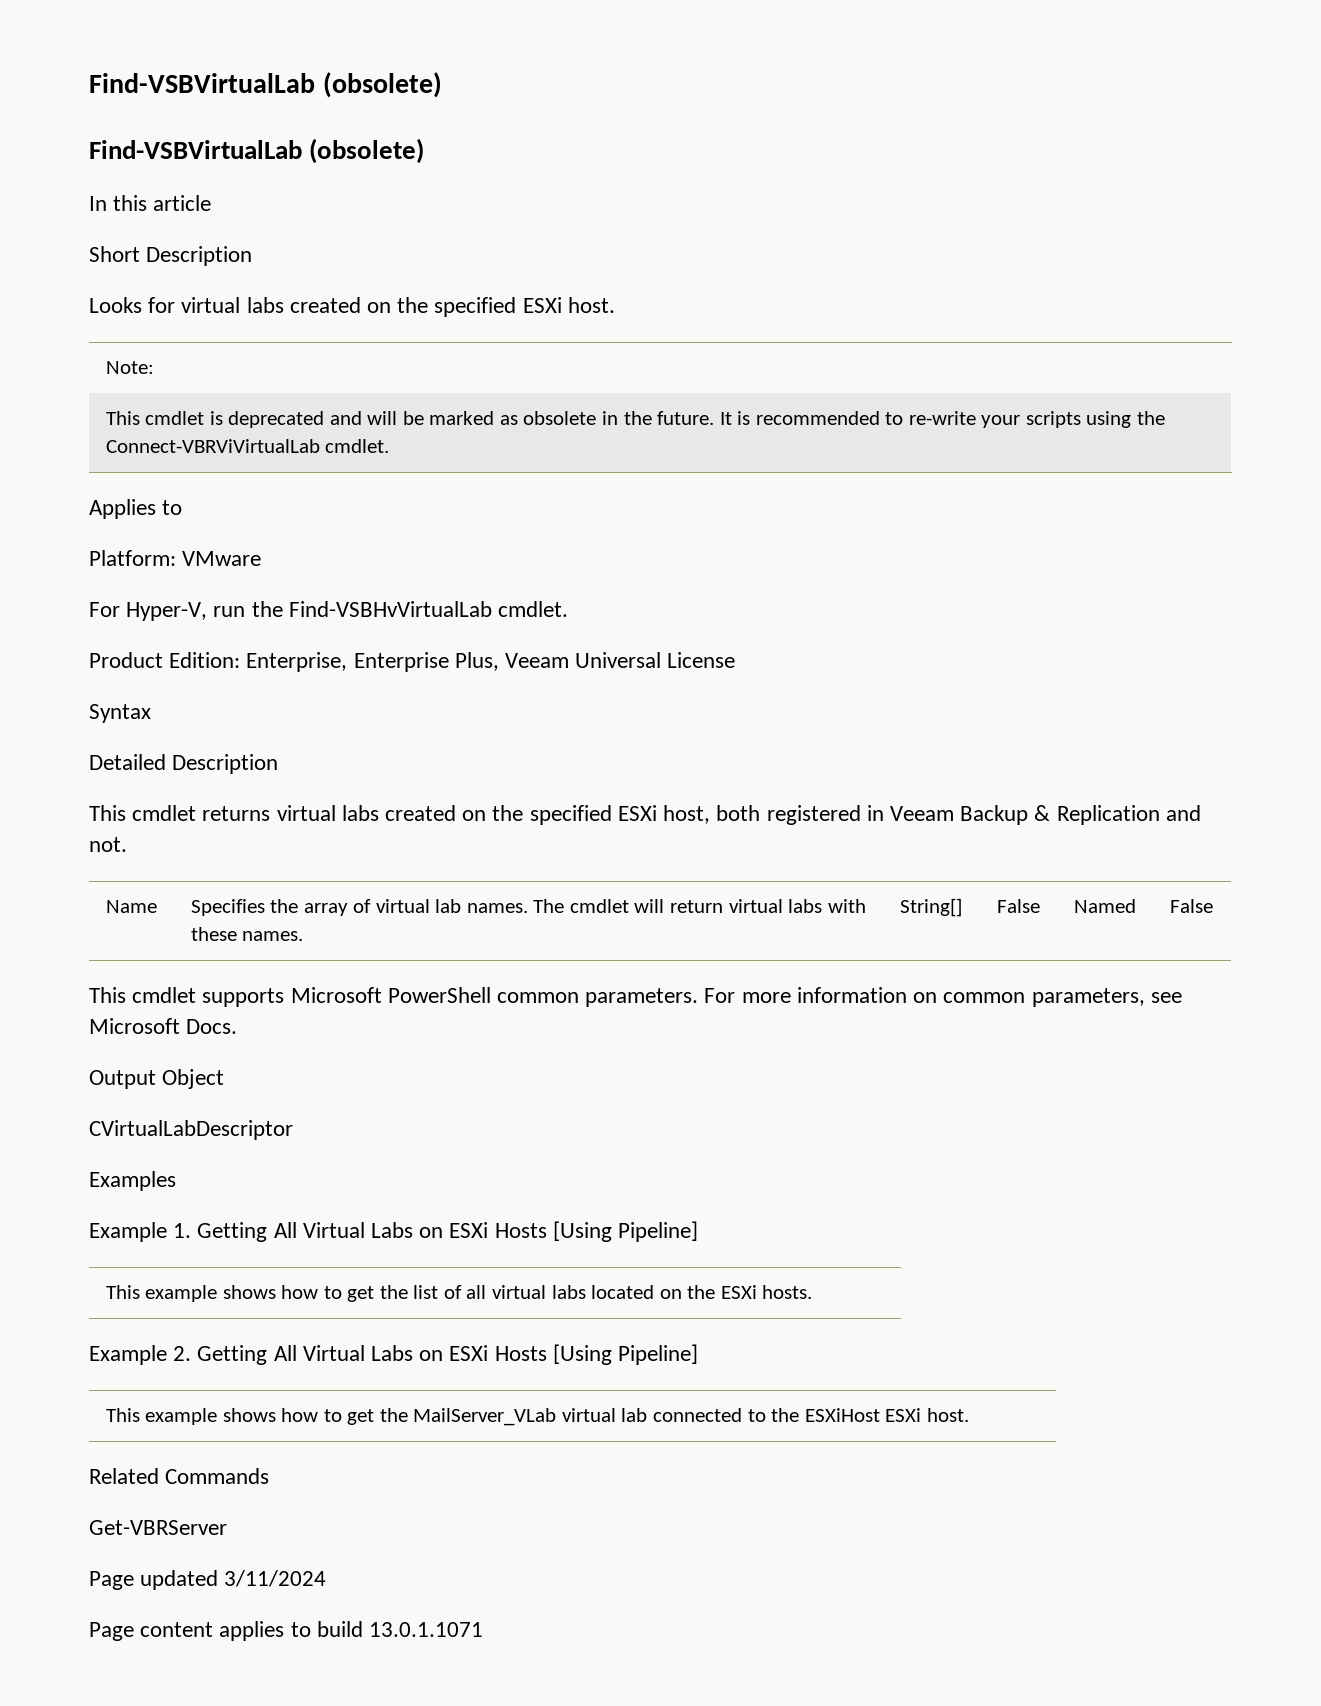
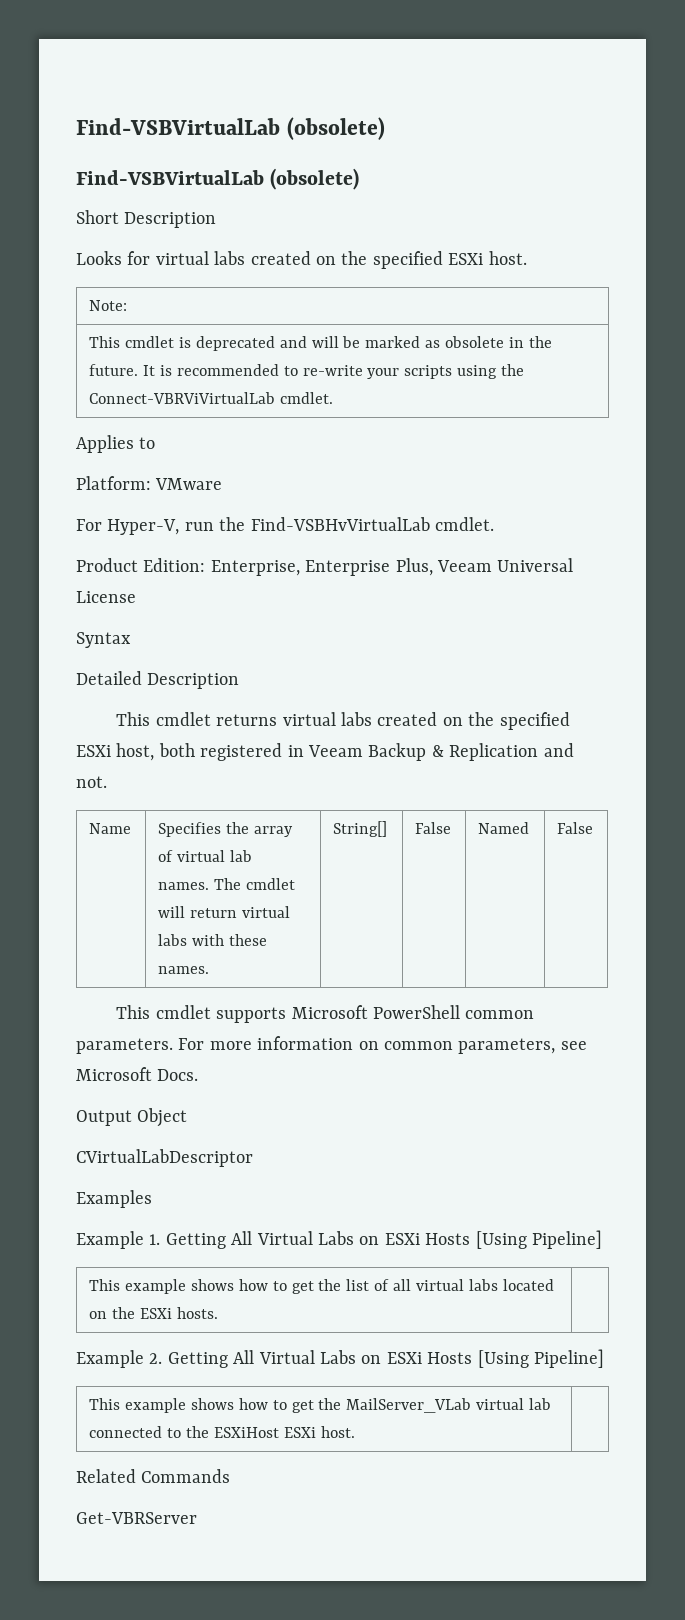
[89,195,212,211] // In this article -> (360, 179) none
[89,1570,327,1590] [89,1621,484,1641] // Page updated 3/11/2024 // Page content applies to build 13.0.1.1071 -> (197, 1518) none

